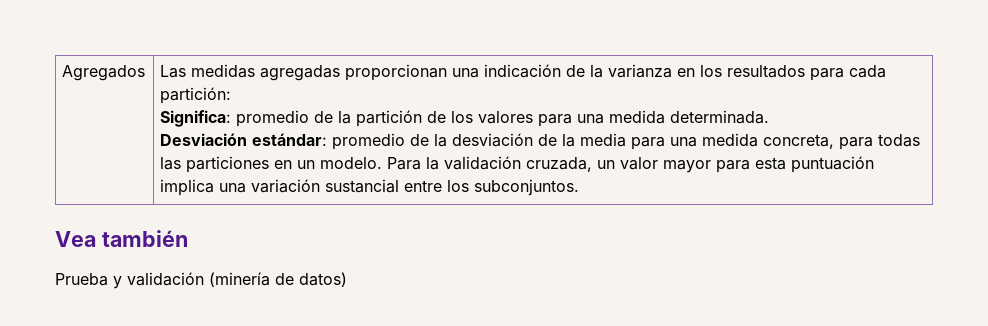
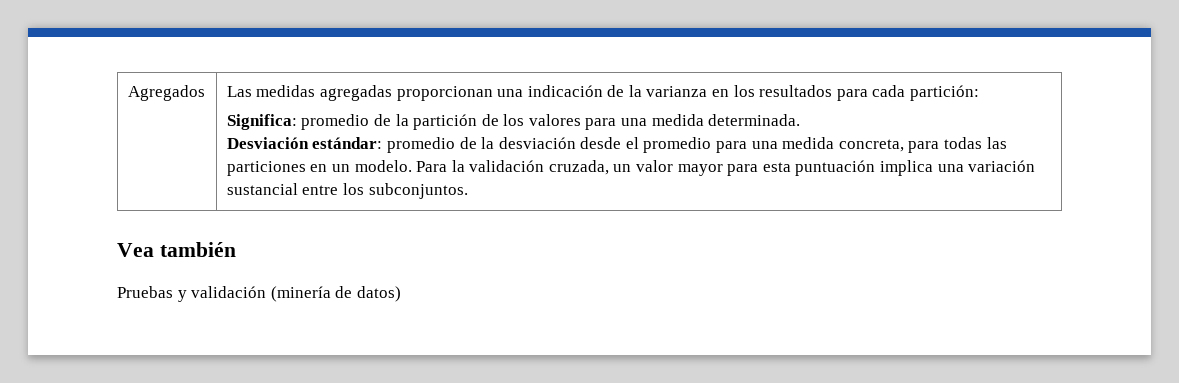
[538,133,627,147] de la media -> [580,137,712,153] desde el promedio
[55,273,108,286] Prueba -> [117,286,173,298] Pruebas

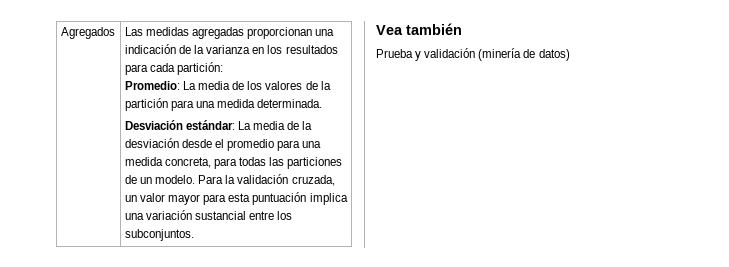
[226,114,581,130] Significa: promedio de la partición de los valores -> [124,81,331,90] [124,98,168,111] Promedio: La media de los valores de la partición
[386,137,455,153] promedio -> [238,121,286,130] La media
[310,164,328,172] en -> [124,175,137,184] de
[117,286,173,298] Pruebas -> [376,49,413,58] Prueba

